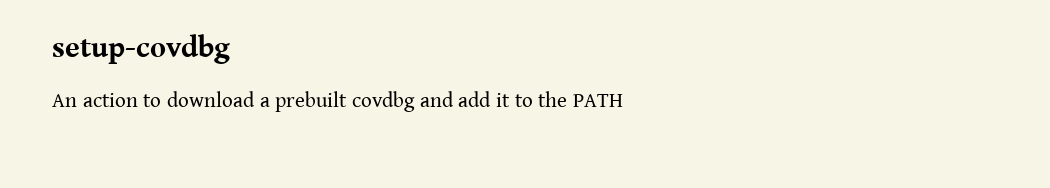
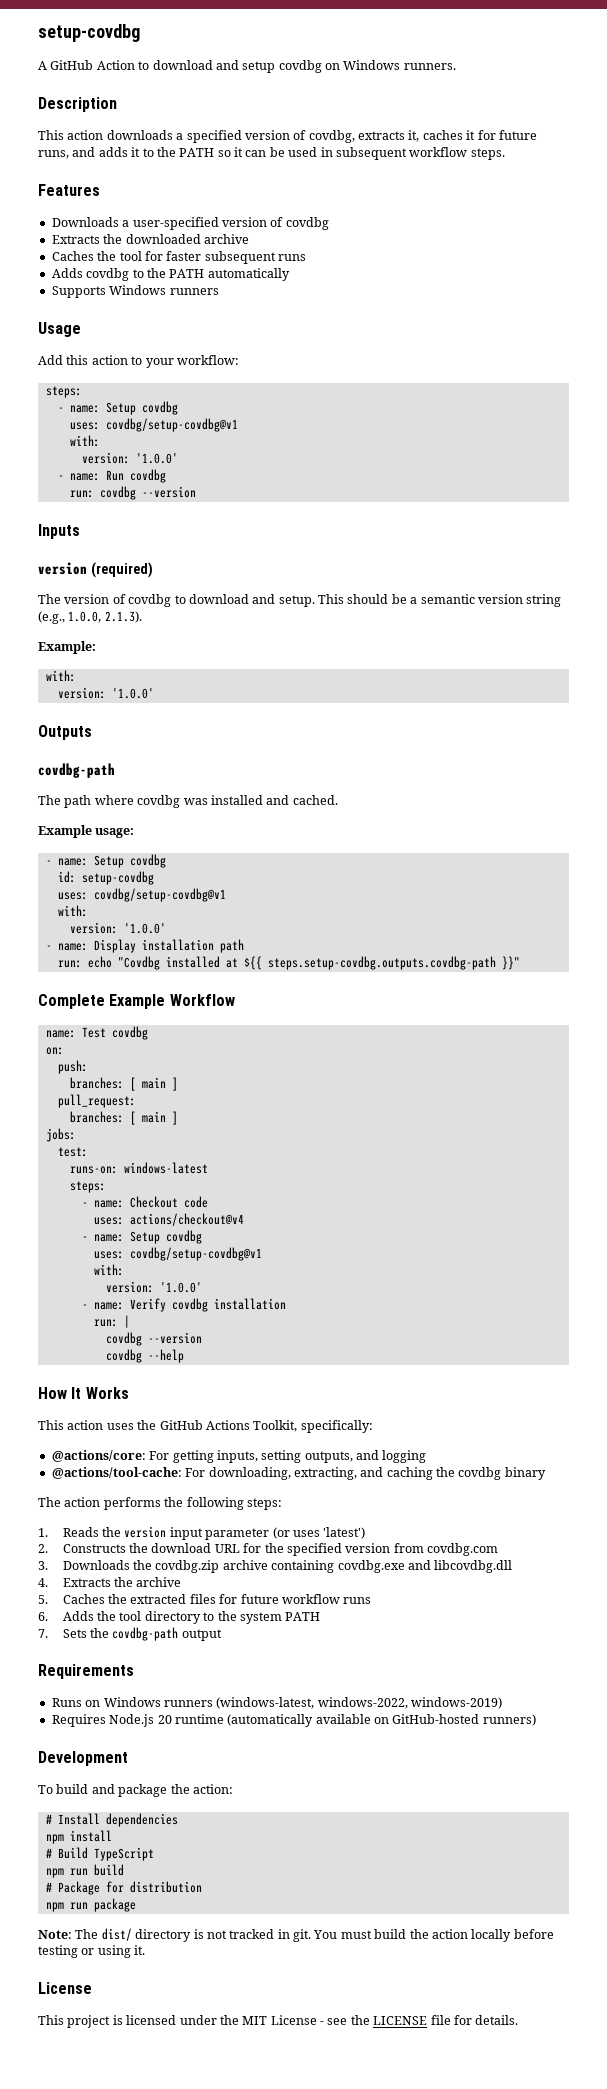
[52,34,230,64] [52,91,624,112] setup-covdbg // An action to download a prebuilt covdbg and add it to the PATH -> [38,24,140,42] [38,60,456,73] [38,97,117,112] [38,130,537,143] [38,147,505,160] [38,184,100,196] [51,217,329,230] [51,234,249,244] [51,251,306,264] [51,268,290,281] [51,285,219,298] [38,322,81,337] [38,355,239,368] [45,386,82,398] [57,401,178,415] [69,418,238,432] [69,435,100,447] [81,452,178,464] [57,469,166,483] [69,486,196,500] [38,524,80,539] [38,562,153,578] [38,594,562,607] [38,611,142,624] [38,641,96,654] [45,670,76,682] [57,687,154,699] [38,725,92,740] [38,763,115,778] [38,795,338,808] [38,825,135,838] [45,854,166,868] [57,871,154,885] [57,888,226,902] [57,905,88,917] [69,922,166,934] [45,939,244,953] [57,956,520,970] [38,994,235,1009] [45,1026,148,1040] [45,1047,64,1055] [57,1060,88,1074] [69,1077,178,1091] [57,1094,136,1108] [69,1111,178,1125] [45,1128,76,1142] [57,1147,88,1157] [69,1162,208,1174] [69,1181,106,1193] [81,1196,208,1208] [93,1213,244,1226] [81,1230,202,1244] [93,1247,262,1261] [93,1264,124,1276] [105,1281,202,1293] [81,1298,286,1312] [93,1315,130,1328] [105,1332,202,1346] [105,1349,184,1363] [38,1387,129,1399] [38,1420,373,1433] [51,1450,427,1463] [51,1467,546,1480] [38,1497,282,1510] [38,1526,366,1540] [38,1543,499,1556] [38,1560,513,1573] [38,1577,182,1587] [38,1594,372,1604] [38,1611,321,1624] [38,1627,222,1641] [38,1664,134,1679] [51,1697,502,1709] [51,1714,536,1727] [38,1751,128,1766] [38,1784,233,1797] [45,1813,178,1827] [45,1830,112,1844] [45,1847,154,1861] [45,1864,124,1878] [45,1881,202,1895] [45,1898,136,1912] [38,1928,554,1942] [38,1945,146,1958] [38,1982,92,1994] [38,2015,519,2028] setup-covdbg // A GitHub Action to download and setup covdbg on Windows runners. // Description // This action downloads a specified version of covdbg, extracts it, caches it for future runs, and adds it to the PATH so it can be used in subsequent workflow steps. // Features // Downloads a user-specified version of covdbg // Extracts the downloaded archive // Caches the tool for faster subsequent runs // Adds covdbg to the PATH automatically // Supports Windows runners // Usage // Add this action to your workflow: // steps: // - name: Setup covdbg // uses: covdbg/setup-covdbg@v1 // with: // version: '1.0.0' // - name: Run covdbg // run: covdbg --version // Inputs // version (required) // The version of covdbg to download and setup. This should be a semantic version string (e.g., 1.0.0, 2.1.3). // Example: // with: // version: '1.0.0' // Outputs // covdbg-path // The path where covdbg was installed and cached. // Example usage: // - name: Setup covdbg // id: setup-covdbg // uses: covdbg/setup-covdbg@v1 // with: // version: '1.0.0' // - name: Display installation path // run: echo "Covdbg installed at ${{ steps.setup-covdbg.outputs.covdbg-path }}" // Complete Example Workflow // name: Test covdbg // on: // push: // branches: [ main ] // pull_request: // branches: [ main ] // jobs: // test: // runs-on: windows-latest // steps: // - name: Checkout code // uses: actions/checkout@v4 // - name: Setup covdbg // uses: covdbg/setup-covdbg@v1 // with: // version: '1.0.0' // - name: Verify covdbg installation // run: | // covdbg --version // covdbg --help // How It Works // This action uses the GitHub Actions Toolkit, specifically: // @actions/core: For getting inputs, setting outputs, and logging // @actions/tool-cache: For downloading, extracting, and caching the covdbg binary // The action performs the following steps: // 1. Reads the version input parameter (or uses 'latest') // 2. Constructs the download URL for the specified version from covdbg.com // 3. Downloads the covdbg.zip archive containing covdbg.exe and libcovdbg.dll // 4. Extracts the archive // 5. Caches the extracted files for future workflow runs // 6. Adds the tool directory to the system PATH // 7. Sets the covdbg-path output // Requirements // Runs on Windows runners (windows-latest, windows-2022, windows-2019) // Requires Node.js 20 runtime (automatically available on GitHub-hosted runners) // Development // To build and package the action: // # Install dependencies // npm install // # Build TypeScript // npm run build // # Package for distribution // npm run package // Note: The dist/ directory is not tracked in git. You must build the action locally before testing or using it. // License // This project is licensed under the MIT License - see the LICENSE file for details.

